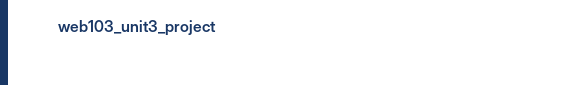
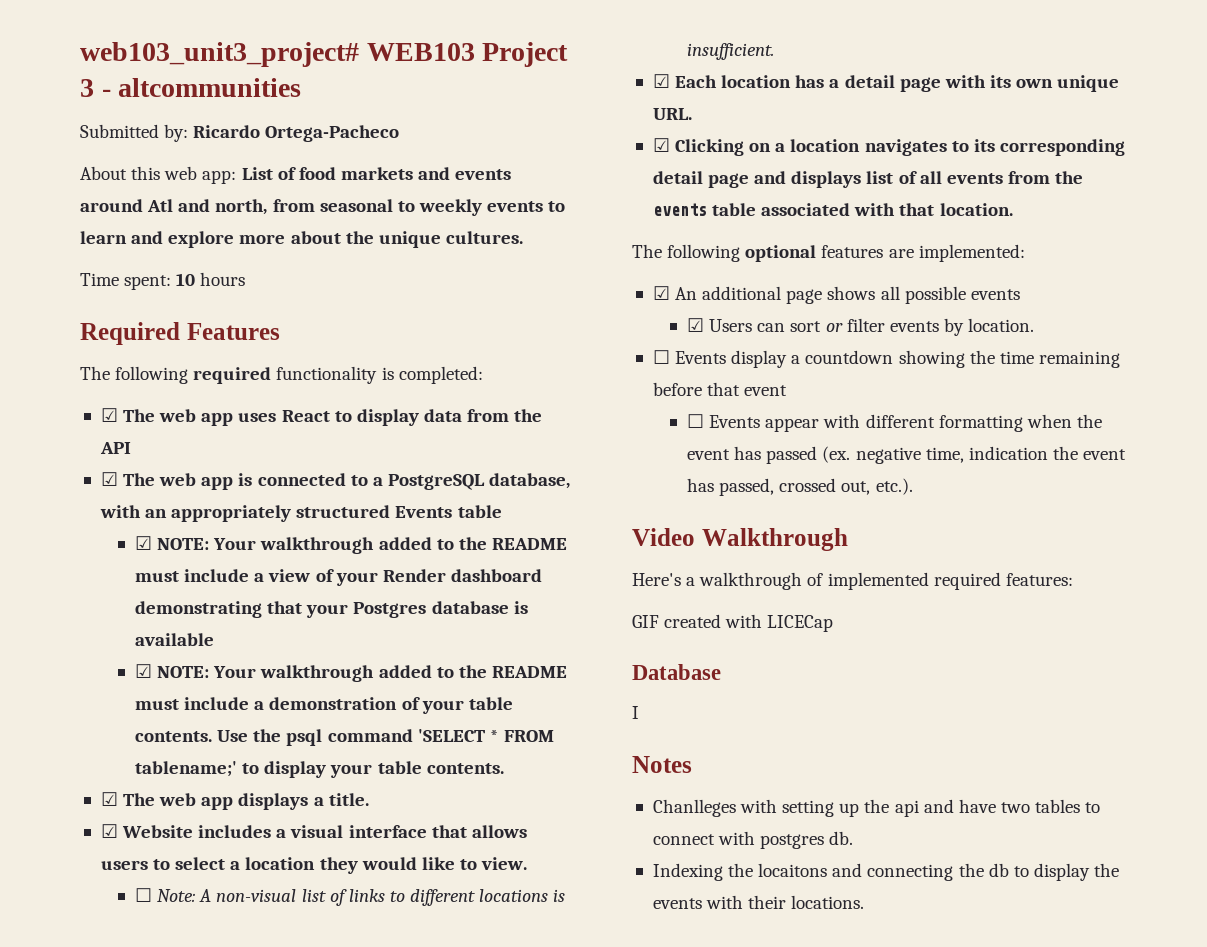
[58,20,216,36] web103_unit3_project -> [80,42,569,67] [80,78,302,97] [80,124,400,142] [80,166,512,184] [80,199,566,216] [80,231,523,248] [80,272,246,290] [80,322,280,345] [80,366,483,384] [100,408,543,426] [99,442,131,454] [100,472,571,490] [99,505,502,522] [135,536,567,554] [135,569,542,586] [135,601,528,618] [135,633,215,646] [135,664,567,682] [135,697,513,714] [135,729,554,746] [135,761,504,778] [100,792,369,810] [100,824,527,838] [100,857,528,874] [135,888,566,906] [687,43,775,60] [652,74,1120,92] [652,108,692,120] [652,138,1125,156] [652,171,1084,188] [652,203,1013,216] [632,244,1025,262] [652,286,1020,304] [687,318,1035,336] [652,350,1120,368] [652,382,788,396] [687,414,1102,432] [687,446,1127,464] [687,478,913,496] [632,528,848,551] [632,572,1073,590] [632,614,834,632] [632,664,721,680] [632,706,639,719] [632,756,692,773] [652,799,1101,817] [652,831,854,849] [652,863,1120,881] [652,895,865,909] web103_unit3_project# WEB103 Project 3 - altcommunities // Submitted by: Ricardo Ortega-Pacheco // About this web app: List of food markets and events around Atl and north, from seasonal to weekly events to learn and explore more about the unique cultures. // Time spent: 10 hours // Required Features // The following required functionality is completed: // ☑ The web app uses React to display data from the API // ☑ The web app is connected to a PostgreSQL database, with an appropriately structured Events table // ☑ NOTE: Your walkthrough added to the README must include a view of your Render dashboard demonstrating that your Postgres database is available // ☑ NOTE: Your walkthrough added to the README must include a demonstration of your table contents. Use the psql command 'SELECT * FROM tablename;' to display your table contents. // ☑ The web app displays a title. // ☑ Website includes a visual interface that allows users to select a location they would like to view. // ☐ Note: A non-visual list of links to different locations is insufficient. // ☑ Each location has a detail page with its own unique URL. // ☑ Clicking on a location navigates to its corresponding detail page and displays list of all events from the events table associated with that location. // The following optional features are implemented: // ☑ An additional page shows all possible events // ☑ Users can sort or filter events by location. // ☐ Events display a countdown showing the time remaining before that event // ☐ Events appear with different formatting when the event has passed (ex. negative time, indication the event has passed, crossed out, etc.). // Video Walkthrough // Here's a walkthrough of implemented required features: // GIF created with LICECap // Database // I // Notes // Chanlleges with setting up the api and have two tables to connect with postgres db. // Indexing the locaitons and connecting the db to display the events with their locations.

